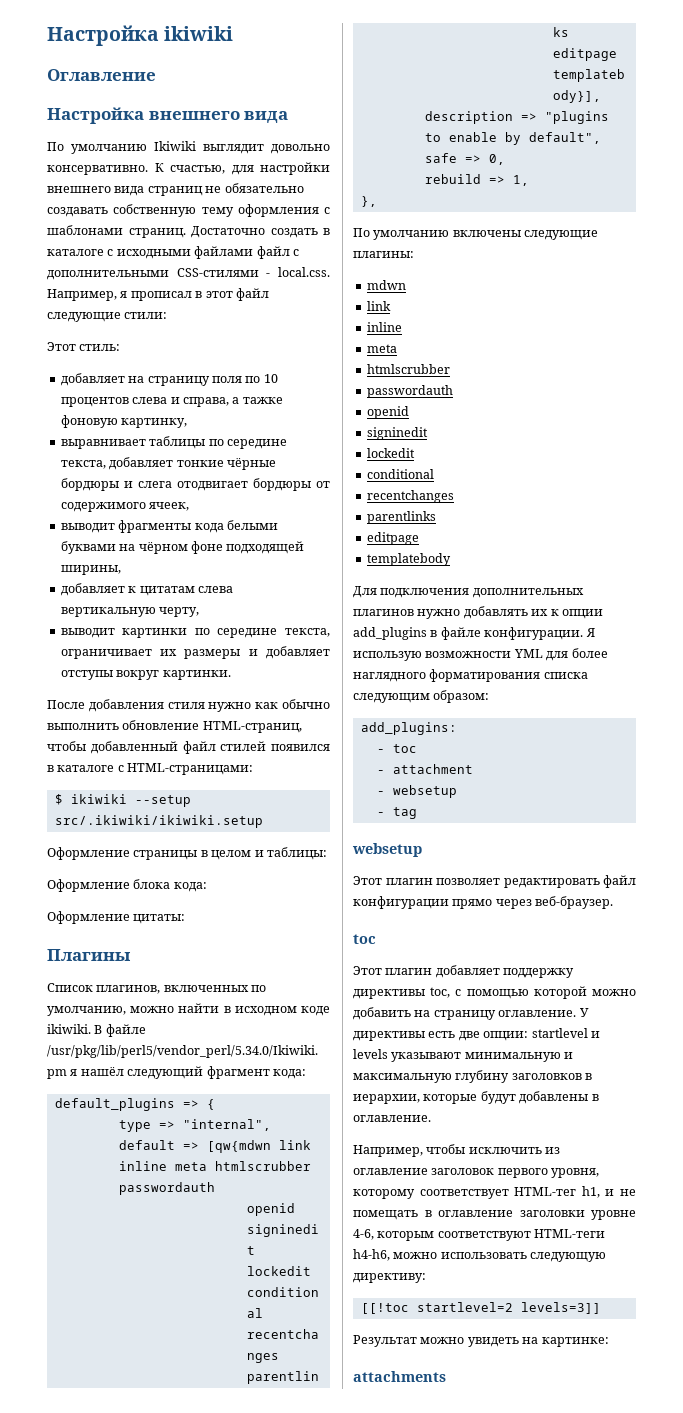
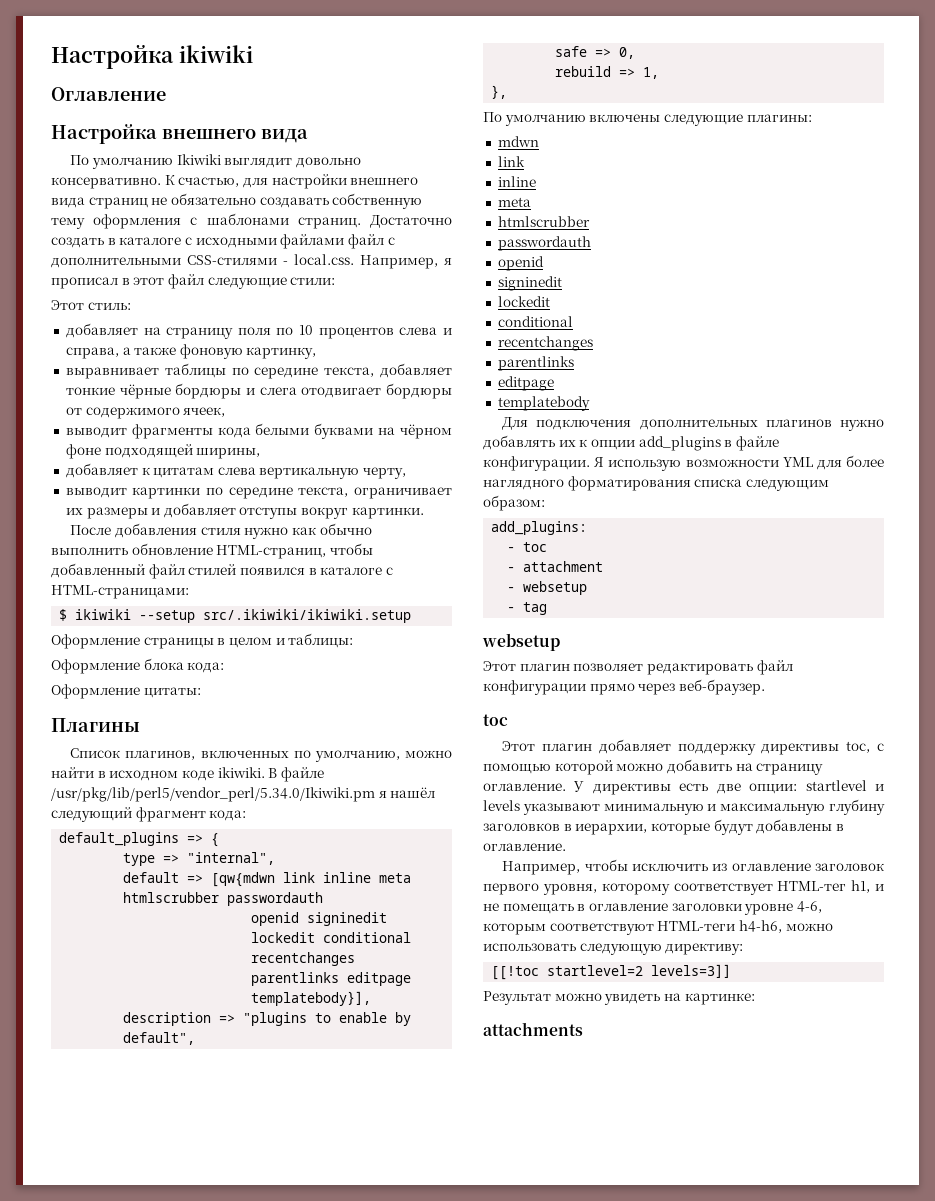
[242,397,283,404] тажке -> [134,347,177,355] также

